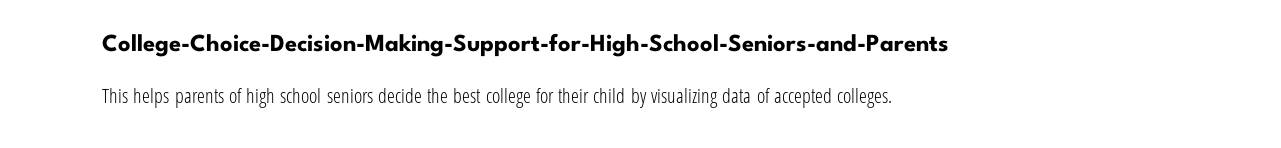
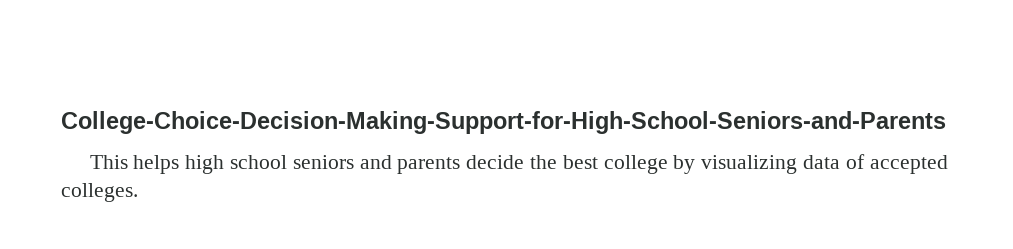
[174,88,242,108] parents of -> (180, 164) none
(373, 96) none -> [359,155,461,174] and parents
[535,88,626,103] for their child -> (668, 164) none

